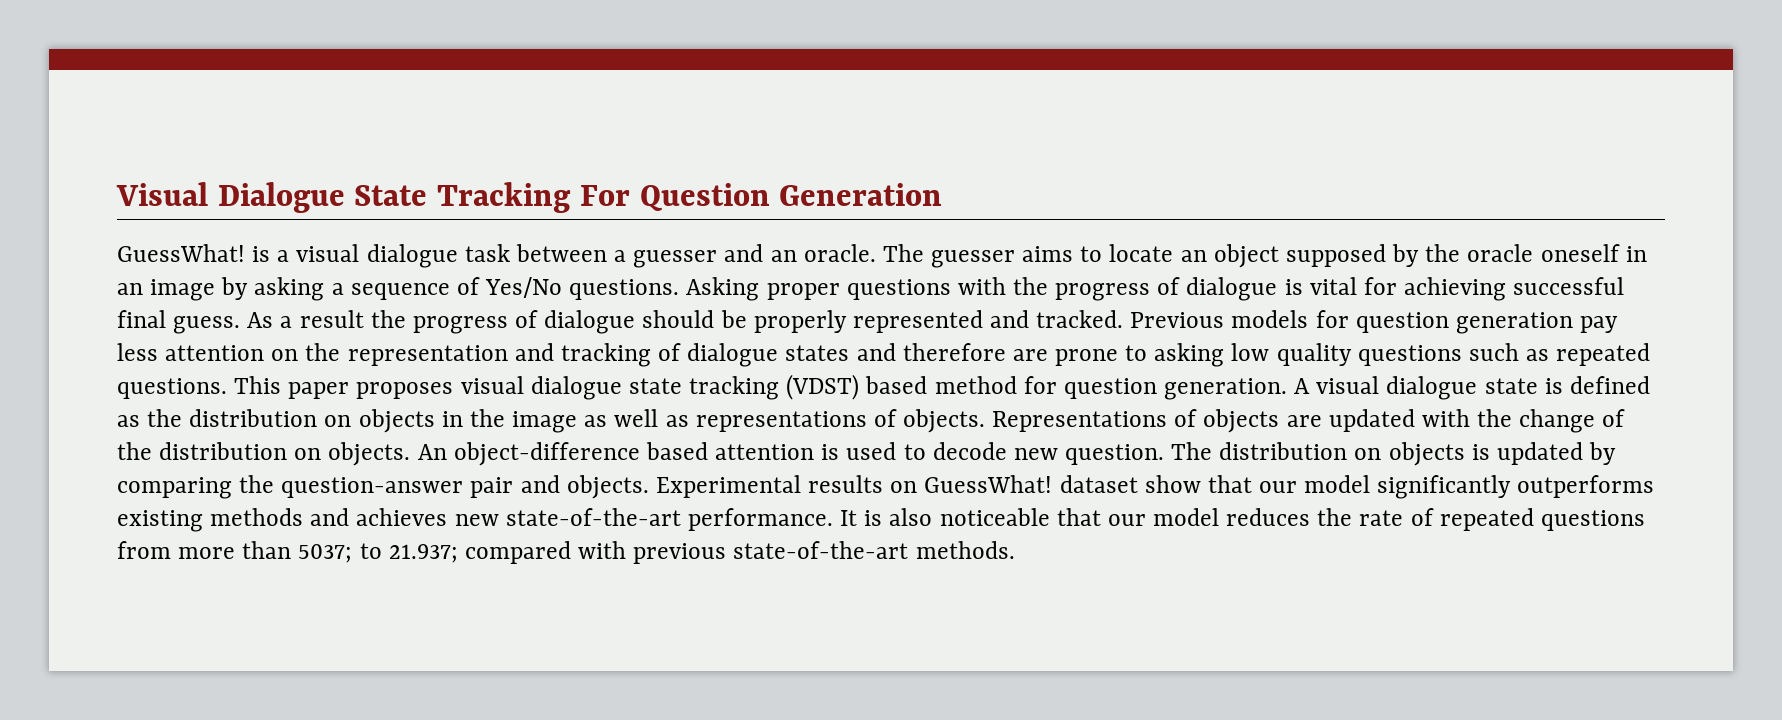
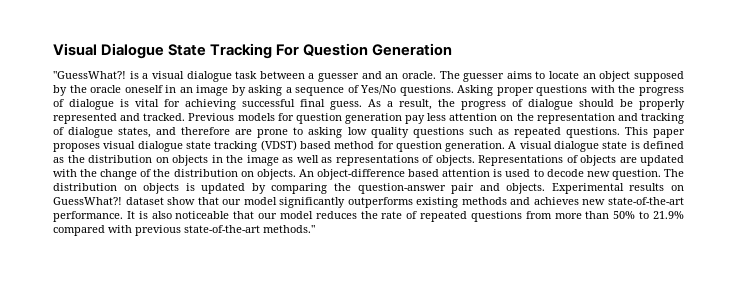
[117,244,245,262] GuessWhat! -> [53,71,126,79] "GuessWhat?!
[299,310,364,328] result -> [399,99,432,110] result,
[785,345,850,361] states -> [118,127,152,138] states,
[924,475,1053,493] GuessWhat! -> [53,197,122,205] GuessWhat?!
[298,543,458,563] 5037; to 21.937; -> [613,211,685,219] 50% to 21.9%
[915,541,1015,559] methods. -> [263,225,315,233] methods."

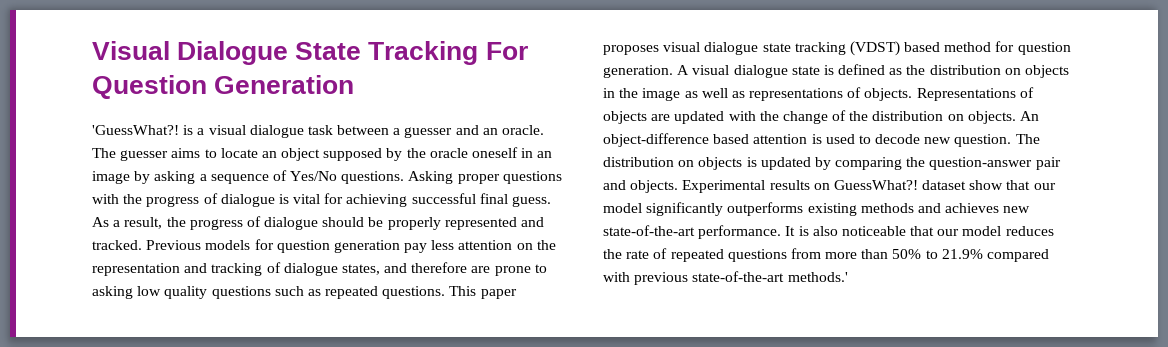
[53,71,126,79] "GuessWhat?! -> [92,125,179,135] 'GuessWhat?!
[263,225,315,233] methods." -> [787,272,848,282] methods.'

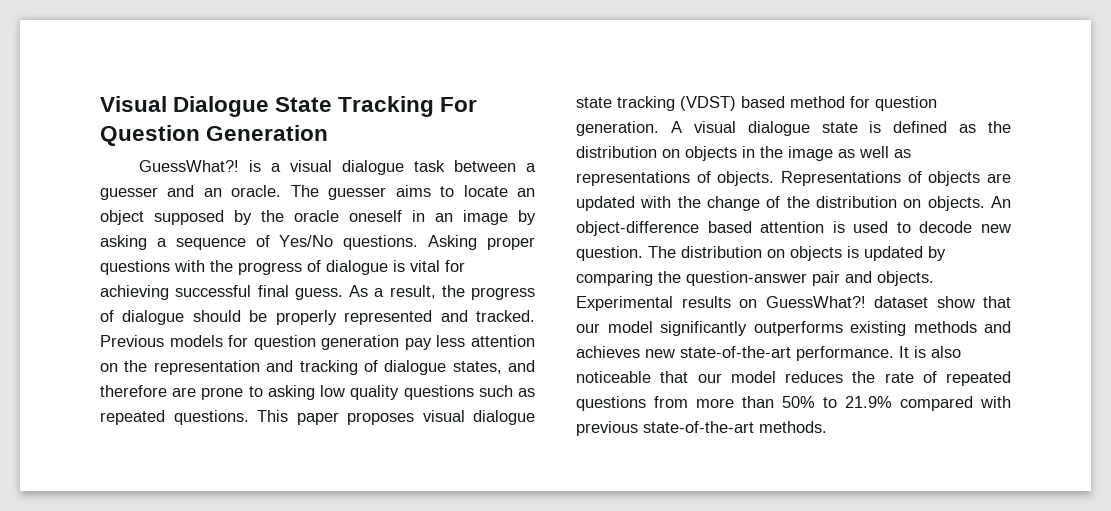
[92,125,179,135] 'GuessWhat?! -> [139,160,240,172] GuessWhat?!
[787,272,848,282] methods.' -> [759,421,827,433] methods.

